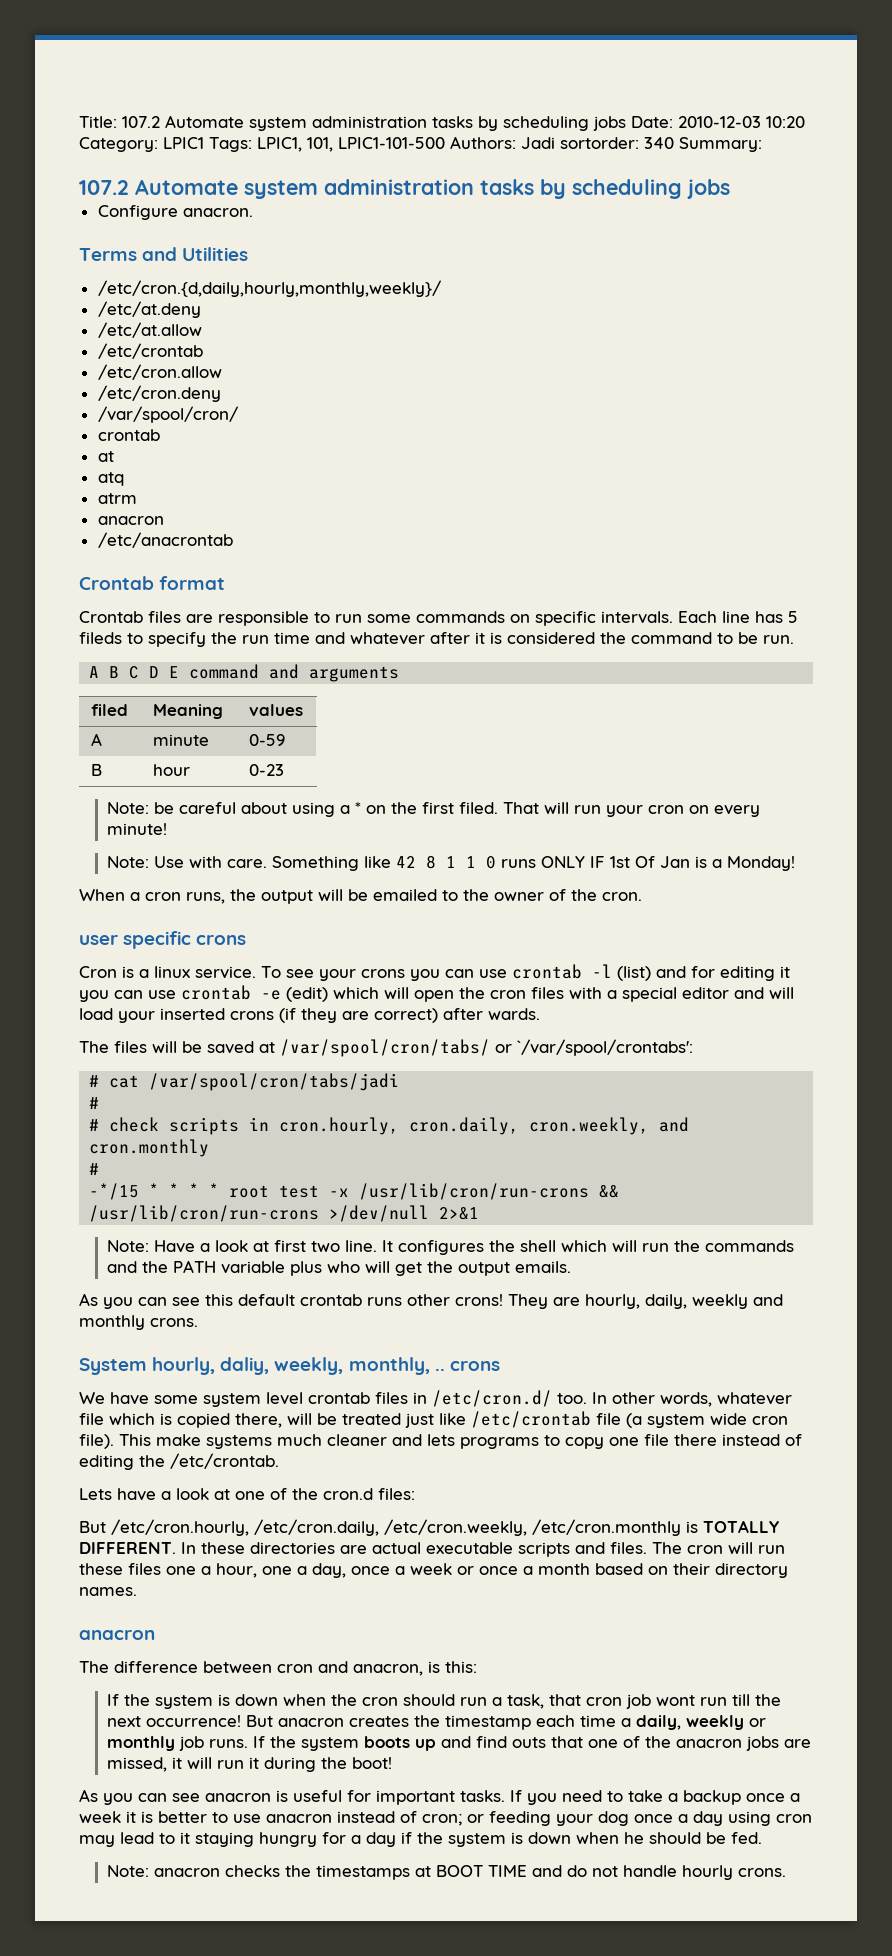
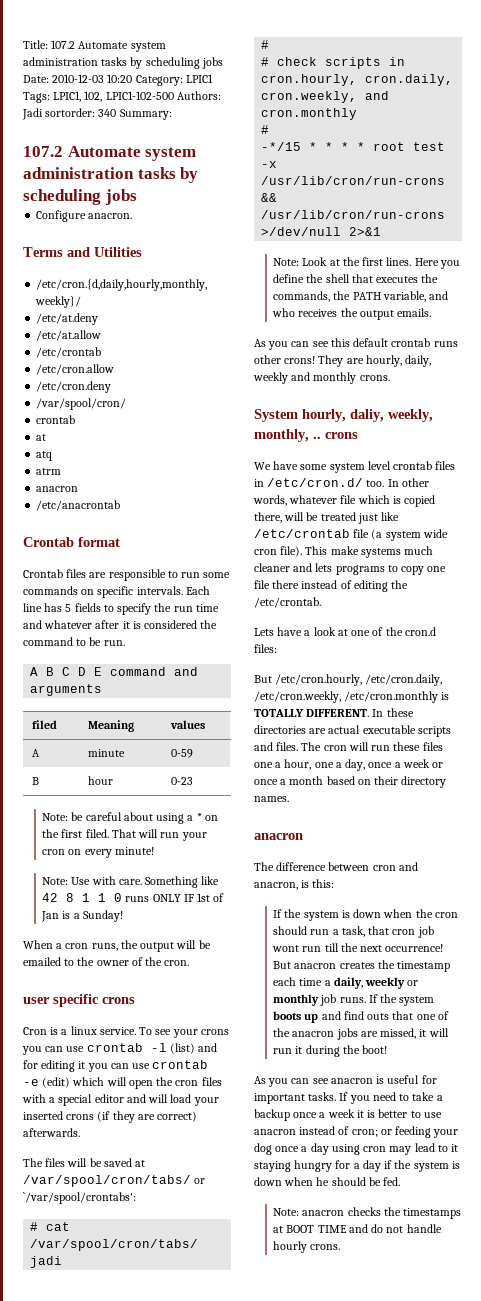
[307,137,445,152] 101, LPIC1-101-500 -> [84,91,174,102] 102, LPIC1-102-500
[79,632,122,644] fileds -> [74,603,101,612] fields
[635,856,656,868] Of -> [213,893,225,902] of
[727,856,796,871] Monday! -> [82,910,123,922] Sunday!
[443,1008,540,1020] after wards. -> [23,1128,80,1137] afterwards.
[154,1240,795,1255] [107,1260,423,1276] Have a look at first two line. It configures the shell which will run the commands and the PATH variable plus who will get -> [302,257,460,269] [273,274,439,283] [273,291,449,302] [272,308,338,317] Look at the first lines. Here you define the shell that executes the commands, the PATH variable, and who receives

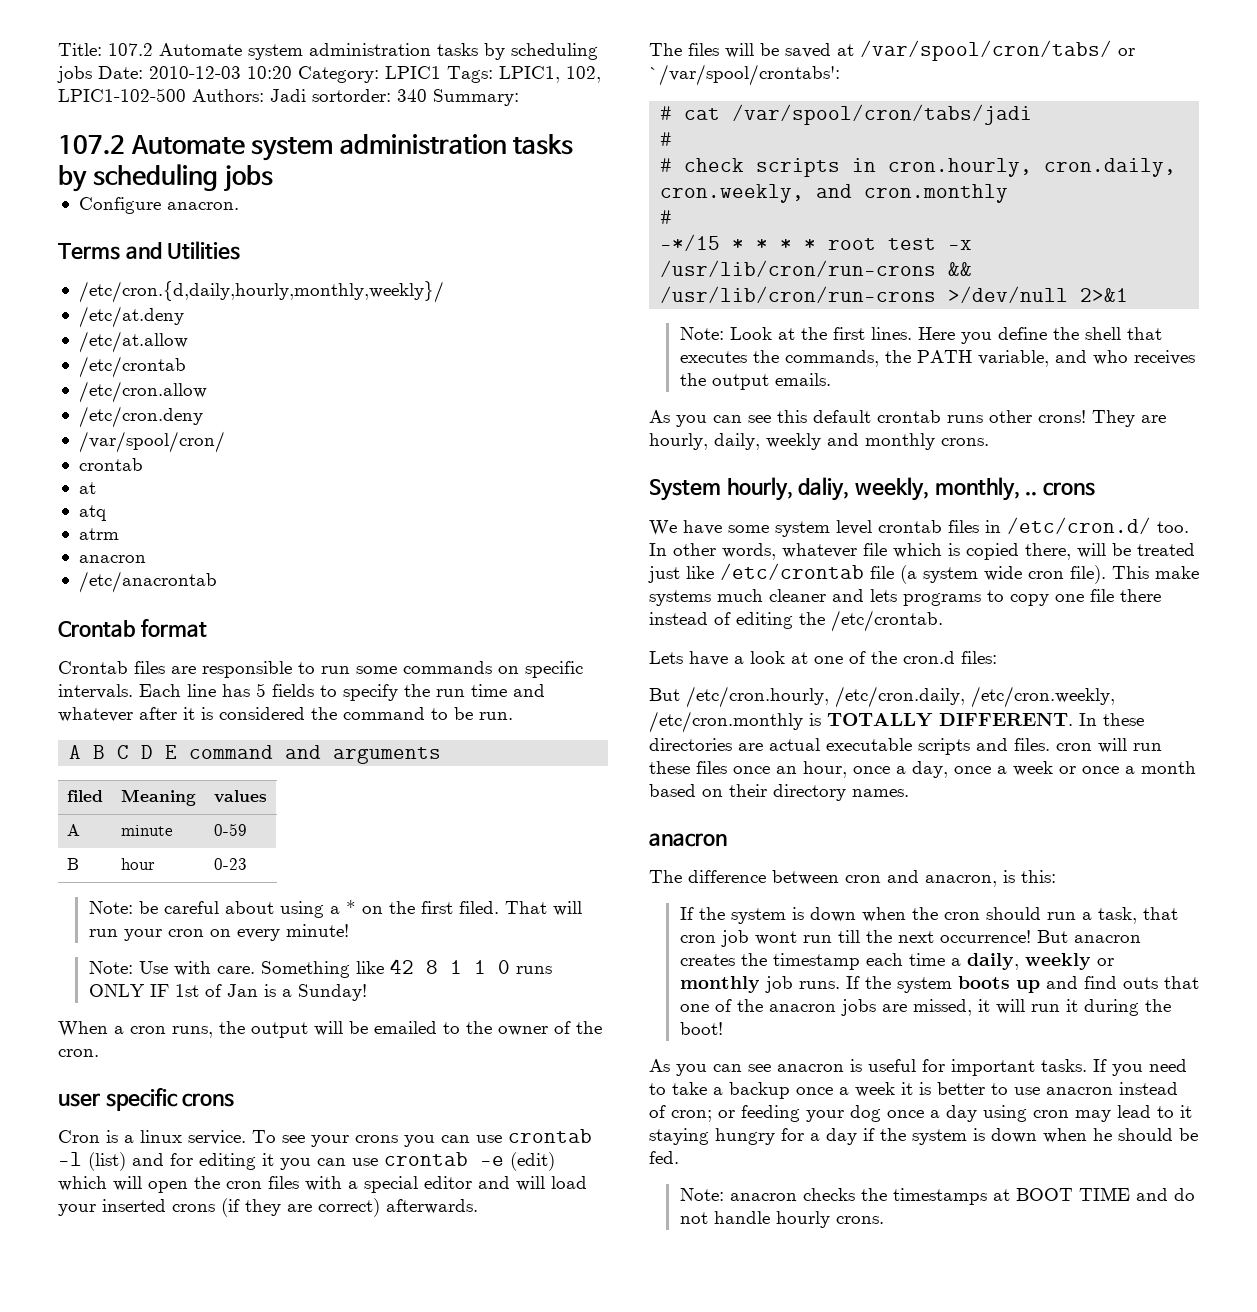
[301,742,322,751] The -> (1050, 744) none
[254,759,334,770] one a hour, one -> [733,761,890,778] once an hour, once

